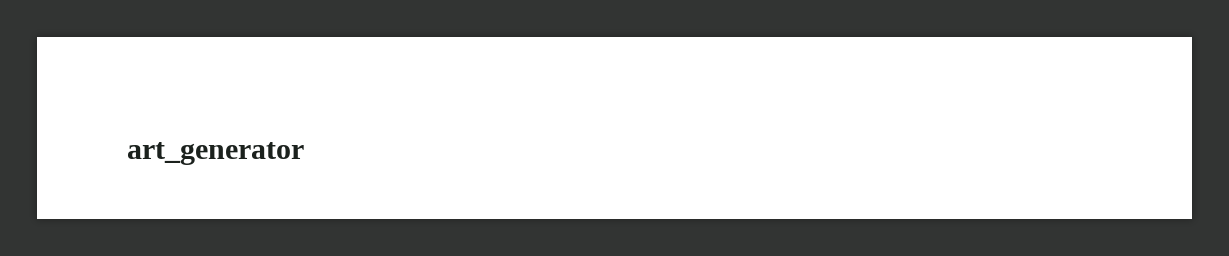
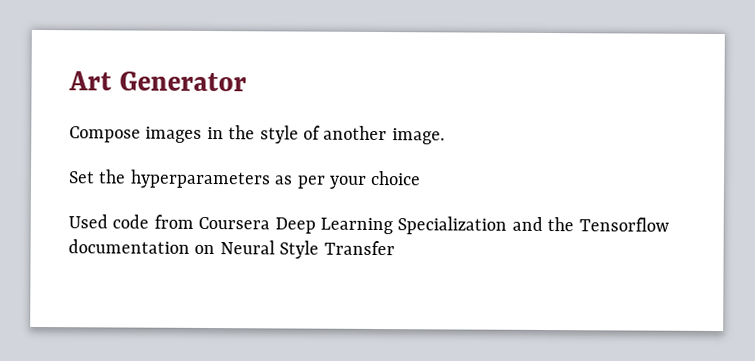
[127,142,304,165] art_generator -> [68,71,248,92] [69,125,445,145] [68,169,422,189] [68,214,669,235] [68,239,395,259] Art Generator // Compose images in the style of another image. // Set the hyperparameters as per your choice // Used code from Coursera Deep Learning Specialization and the Tensorflow documentation on Neural Style Transfer

